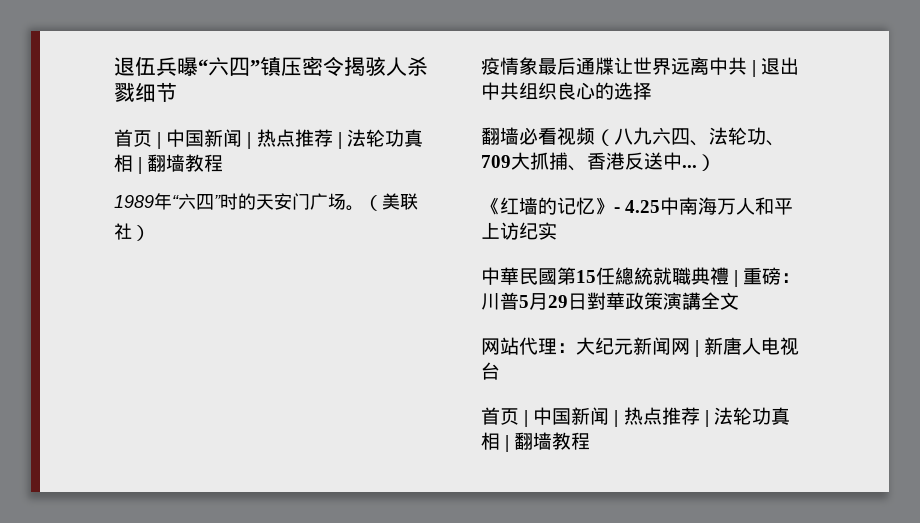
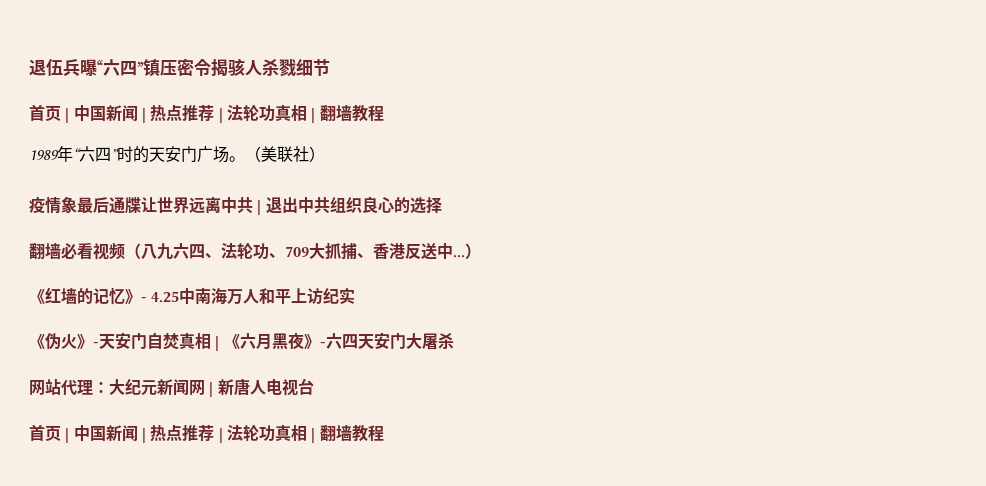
[481,267,801,287] [481,292,739,310] 中華民國第15任總統就職典禮 | 重磅：川普5月29日對華政策演講全文 -> [29,332,454,351] 《伪火》-天安门自焚真相 | 《六月黑夜》-六四天安门大屠杀

